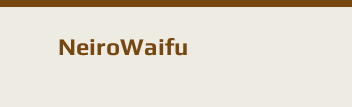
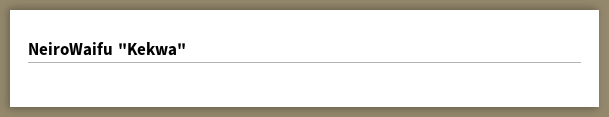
(188, 46) none -> [117,42,186,56] "Kekwa"

